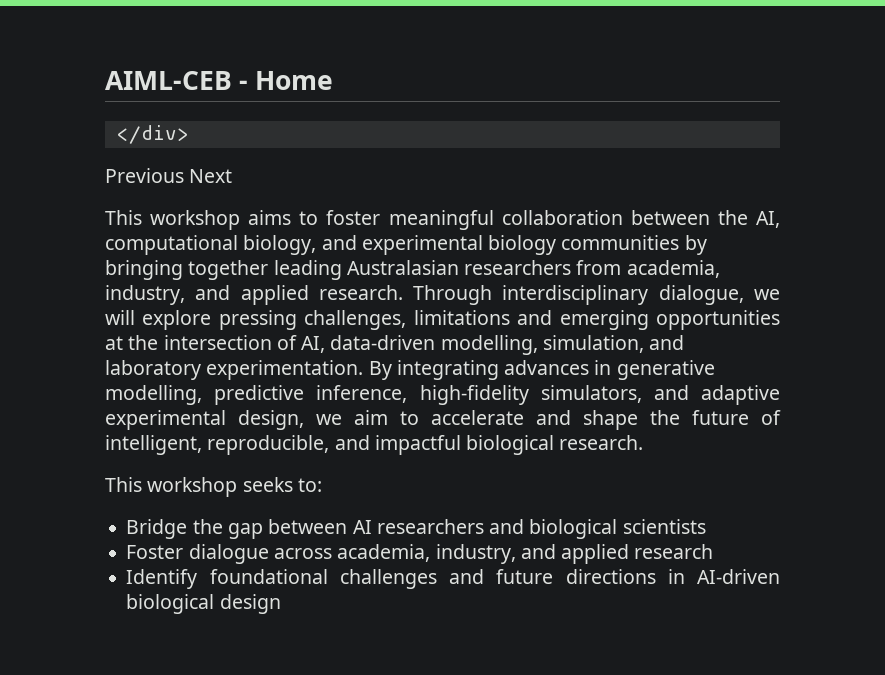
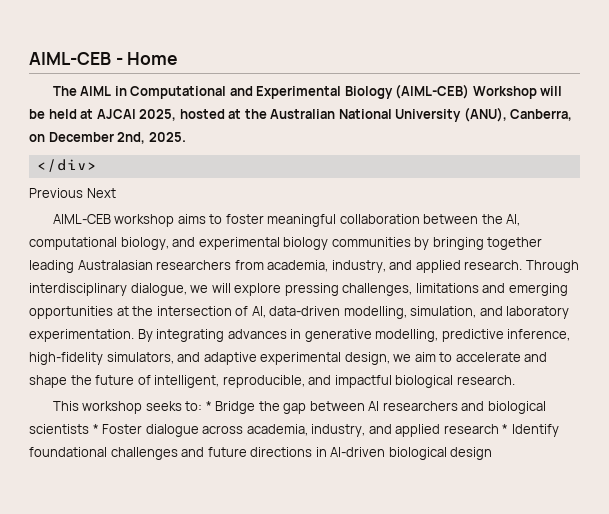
(334, 80) none -> [52,84,563,99] [29,107,573,122] [29,132,186,144] // The AIML in Computational and Experimental Biology (AIML-CEB) Workshop will be held at AJCAI 2025, hosted at the Australian National University (ANU), Canberra, on December 2nd, 2025.
[105,210,142,225] This -> [52,214,111,224] AIML-CEB
(322, 485) // -> [205,401,212,411] *
(706, 526) // -> [92,424,99,434] *
(714, 551) // -> [502,424,509,434] *

